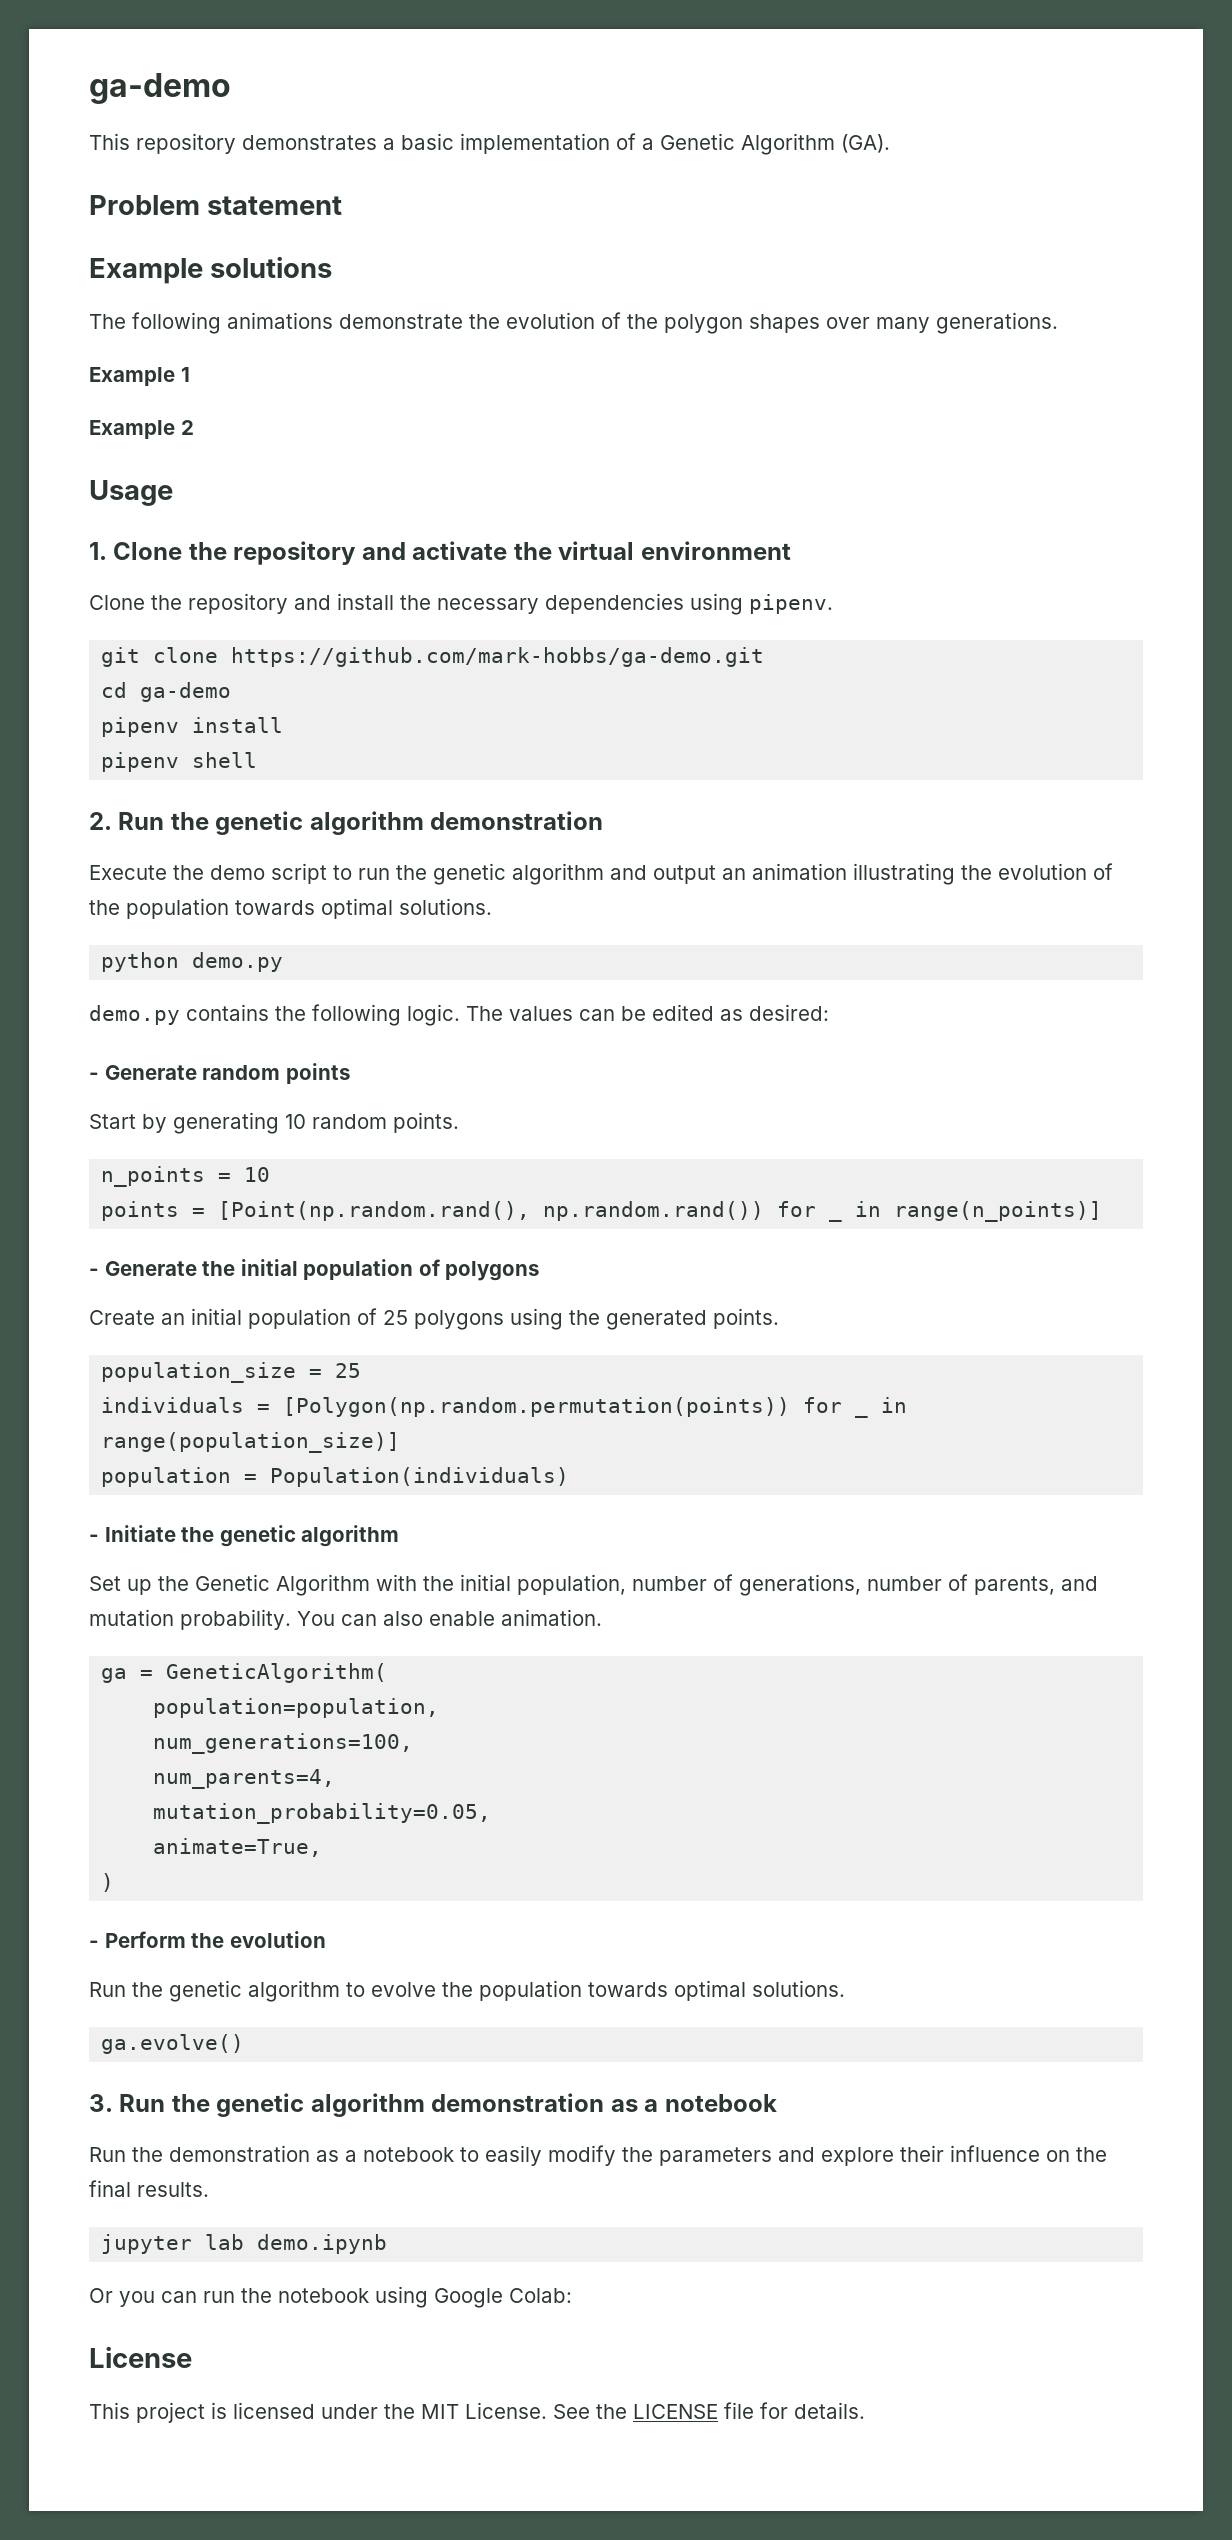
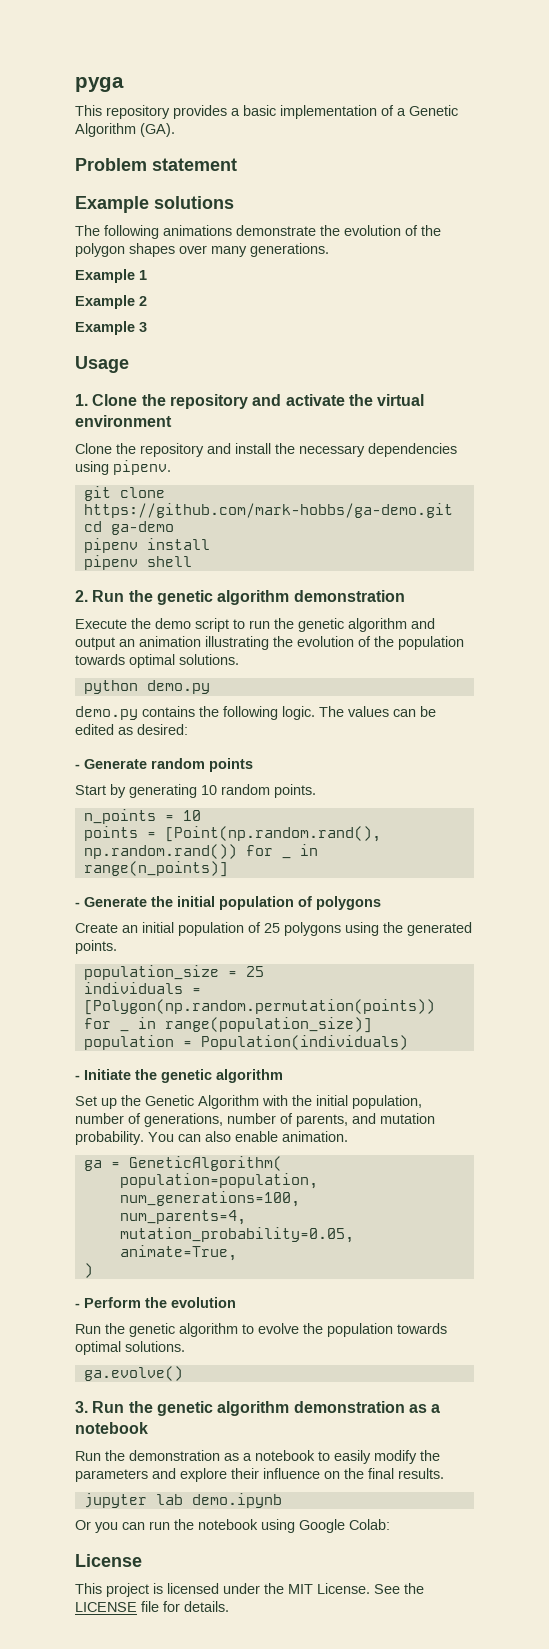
[89,73,231,104] ga-demo -> [75,77,124,92] pyga
[242,135,377,150] demonstrates -> [173,105,227,119] provides
(194, 427) none -> [75,321,147,335] // Example 3

